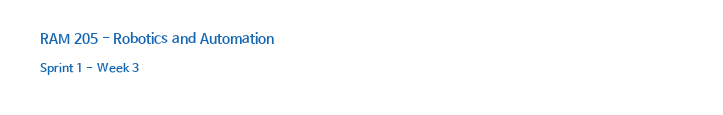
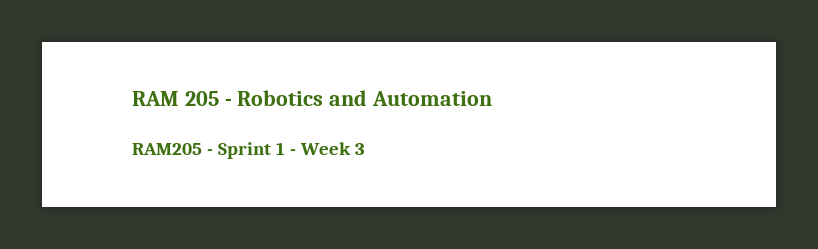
(274, 38) none -> [132,143,213,155] RAM205 -

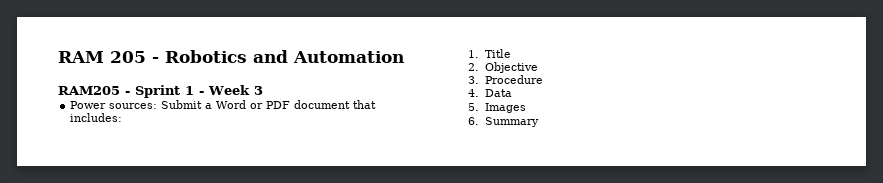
(365, 149) none -> [70,100,377,109] [70,113,123,122] [468,49,511,58] [468,62,538,73] [468,75,543,84] [468,89,512,97] [468,103,526,113] [468,117,539,127] // Power sources: Submit a Word or PDF document that includes: // 1. Title // 2. Objective // 3. Procedure // 4. Data // 5. Images // 6. Summary

